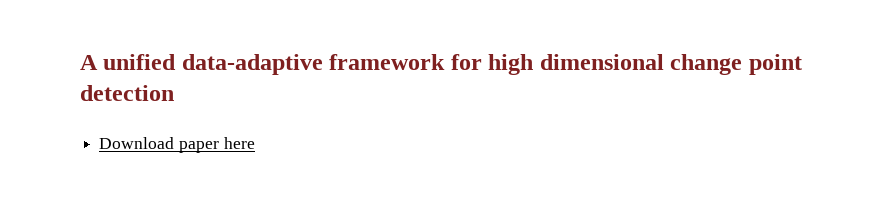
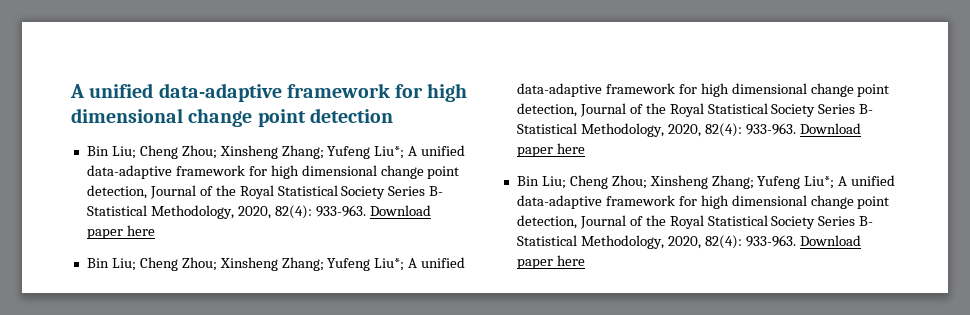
(174, 93) none -> [86,145,466,159] [86,165,460,179] [86,185,444,199] [86,205,431,219] [86,225,155,239] [86,257,466,271] [516,83,890,97] [516,103,874,117] [516,123,861,137] [516,143,585,157] [516,175,896,189] [516,195,890,209] [516,215,874,229] [516,235,796,249] Bin Liu; Cheng Zhou; Xinsheng Zhang; Yufeng Liu*; A unified data-adaptive framework for high dimensional change point detection, Journal of the Royal Statistical Society Series B- Statistical Methodology, 2020, 82(4): 933-963. Download paper here // Bin Liu; Cheng Zhou; Xinsheng Zhang; Yufeng Liu*; A unified data-adaptive framework for high dimensional change point detection, Journal of the Royal Statistical Society Series B- Statistical Methodology, 2020, 82(4): 933-963. Download paper here // Bin Liu; Cheng Zhou; Xinsheng Zhang; Yufeng Liu*; A unified data-adaptive framework for high dimensional change point detection, Journal of the Royal Statistical Society Series B- Statistical Methodology, 2020, 82(4): 933-963.

